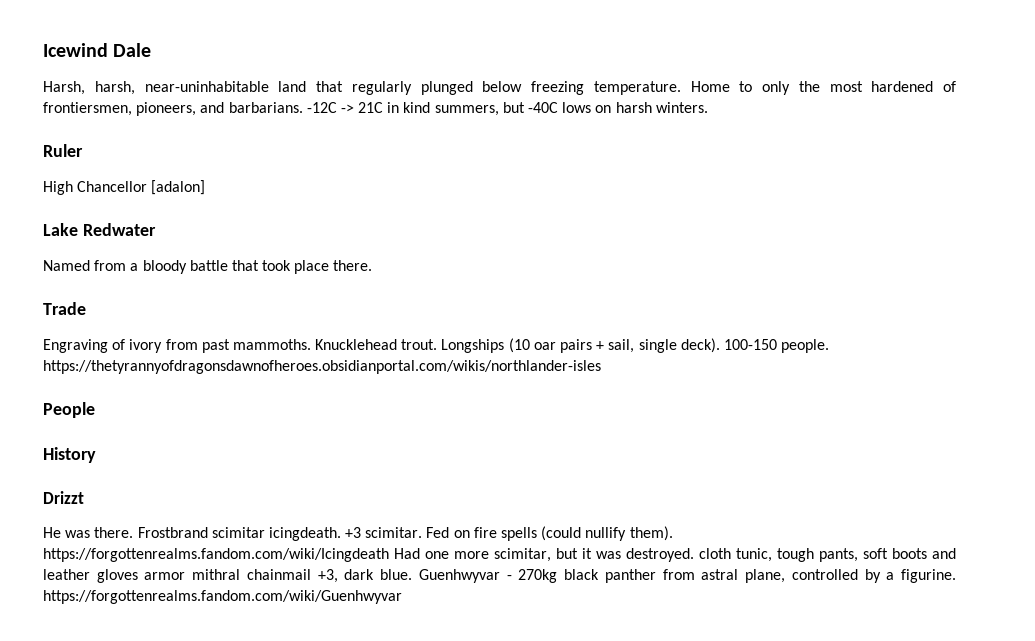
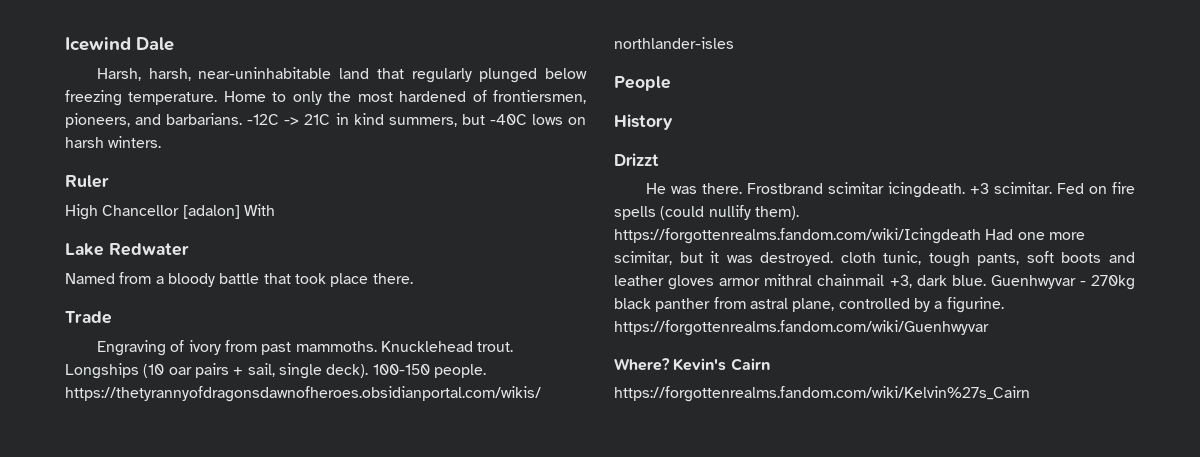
(206, 187) none -> [243,204,275,216] With
(402, 597) none -> [614,358,770,371] [614,386,1030,402] // Where? Kevin's Cairn // https://forgottenrealms.fandom.com/wiki/Kelvin%27s_Cairn

